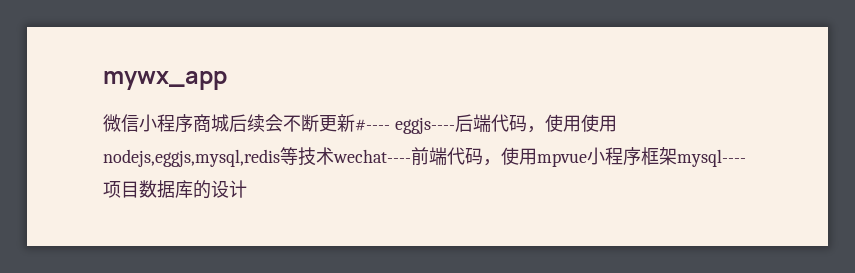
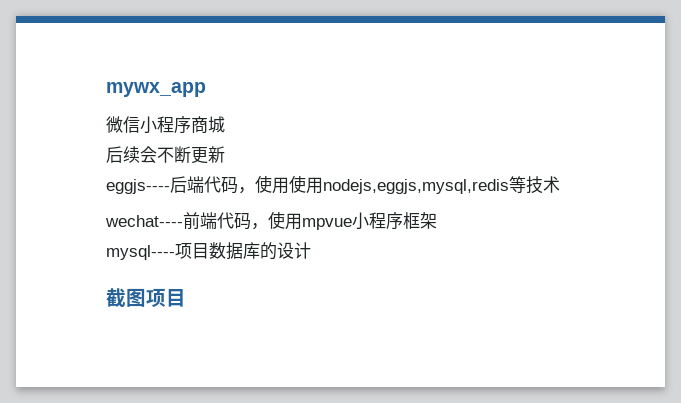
(229, 123) none -> (225, 124) //
[355,119,390,131] #---- -> (225, 154) //
(334, 156) none -> (560, 184) //
(677, 156) none -> (437, 220) //
(247, 189) none -> [106,288,186,307] // 截图项目

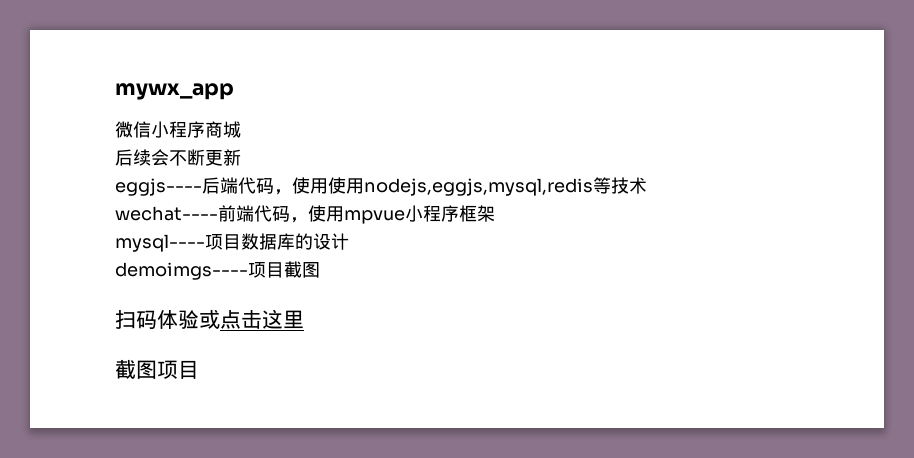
(311, 250) none -> [115,261,320,280] [115,309,304,329] // demoimgs----项目截图 // 扫码体验或点击这里

